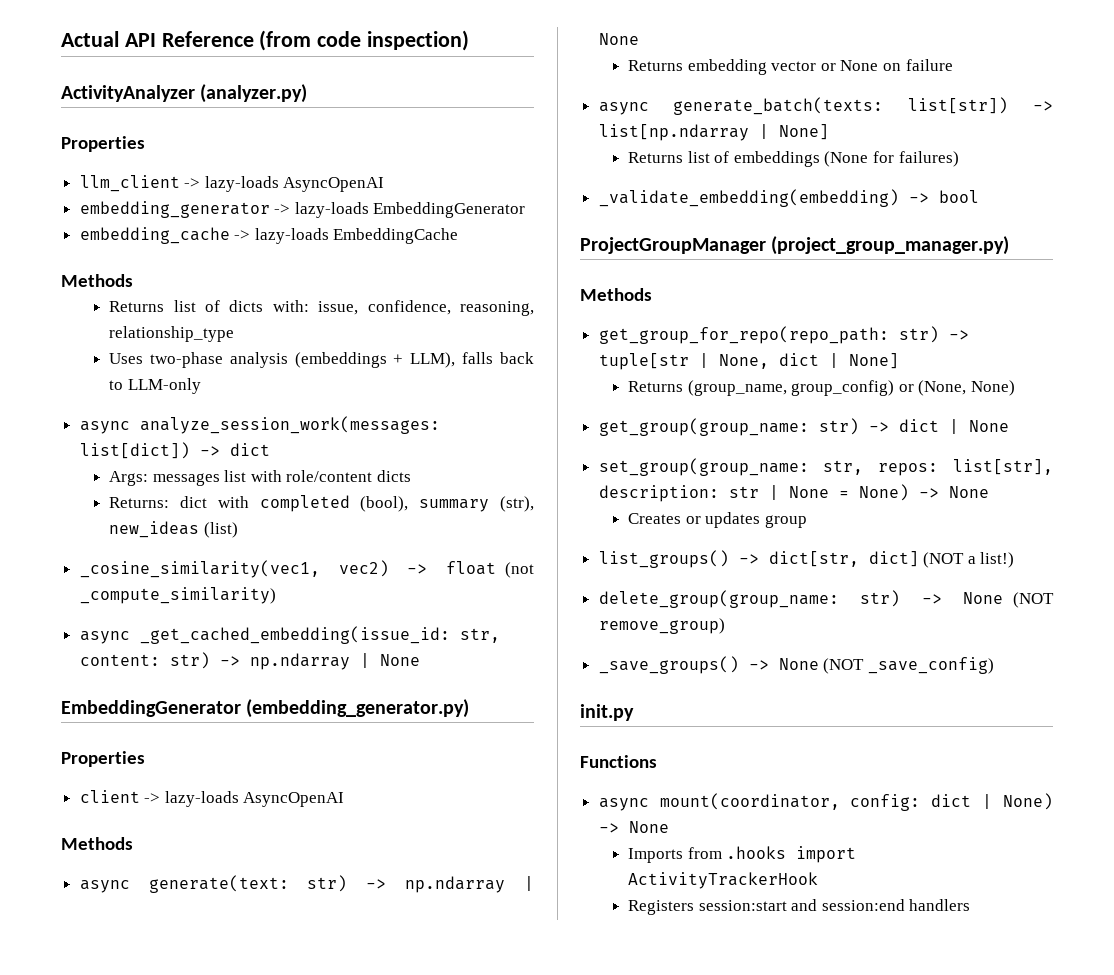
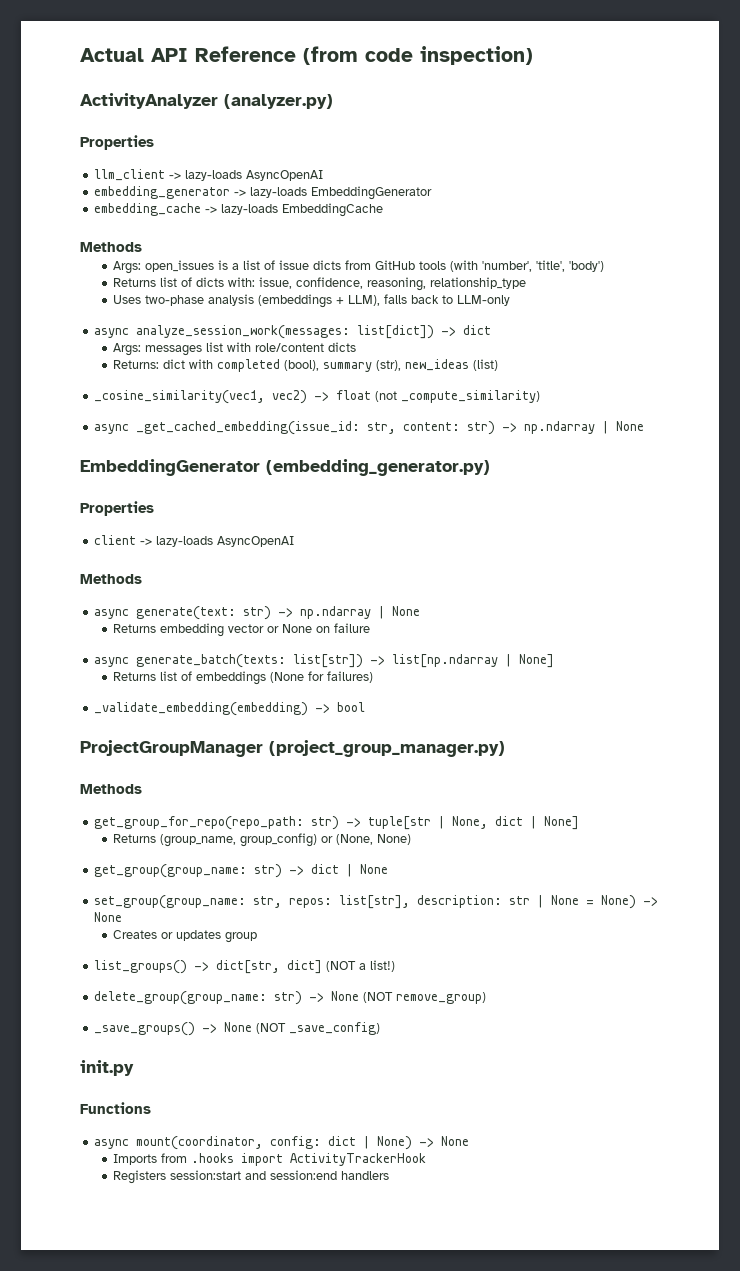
(133, 280) none -> [113,260,605,274] // Args: open_issues is a list of issue dicts from GitHub tools (with 'number', 'title', 'body')

